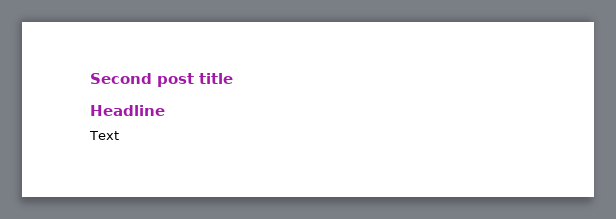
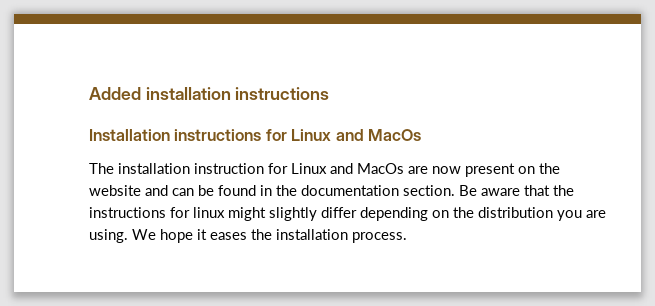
[90,73,233,87] [90,105,165,116] [89,131,119,140] Second post title // Headline // Text -> [89,87,330,100] [89,129,422,141] [89,163,560,177] [89,185,574,196] [89,207,606,221] [89,229,407,243] Added installation instructions // Installation instructions for Linux and MacOs // The installation instruction for Linux and MacOs are now present on the website and can be found in the documentation section. Be aware that the instructions for linux might slightly differ depending on the distribution you are using. We hope it eases the installation process.

